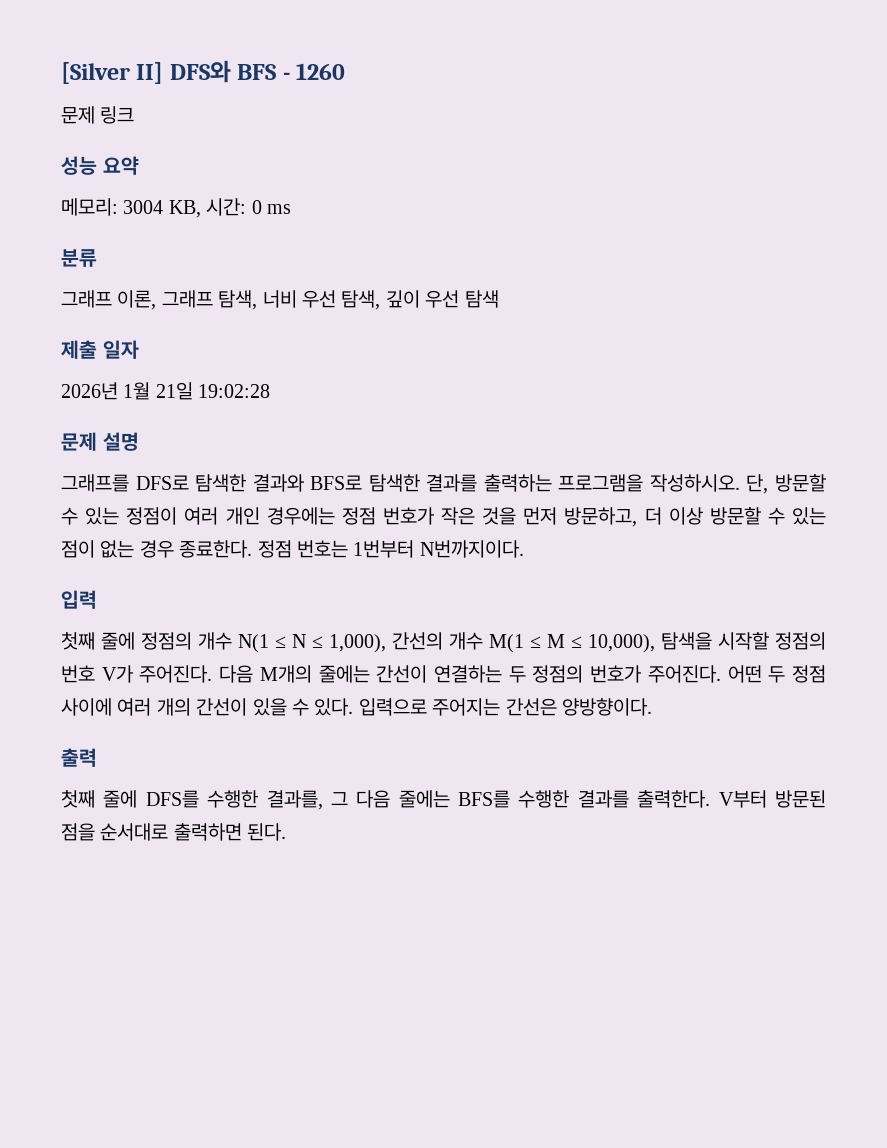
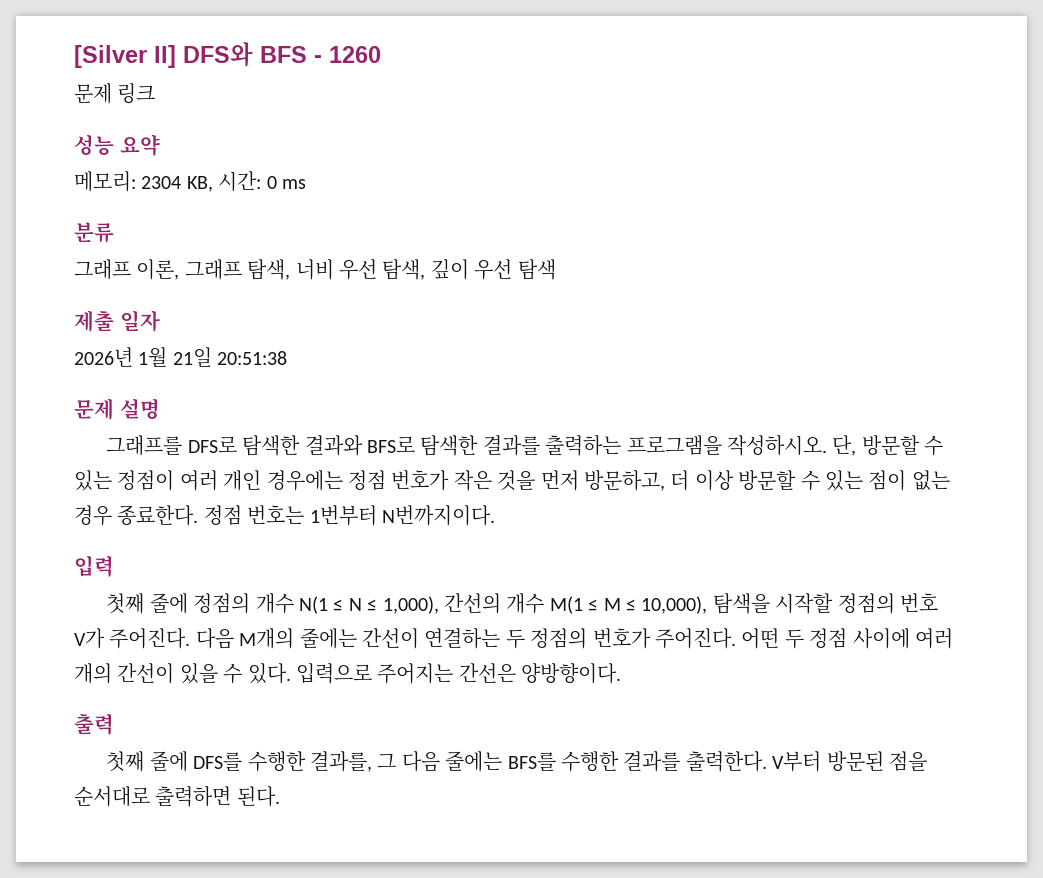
[123,200,164,214] 3004 -> [141,176,182,189] 2304
[198,384,271,398] 19:02:28 -> [217,351,288,365] 20:51:38

